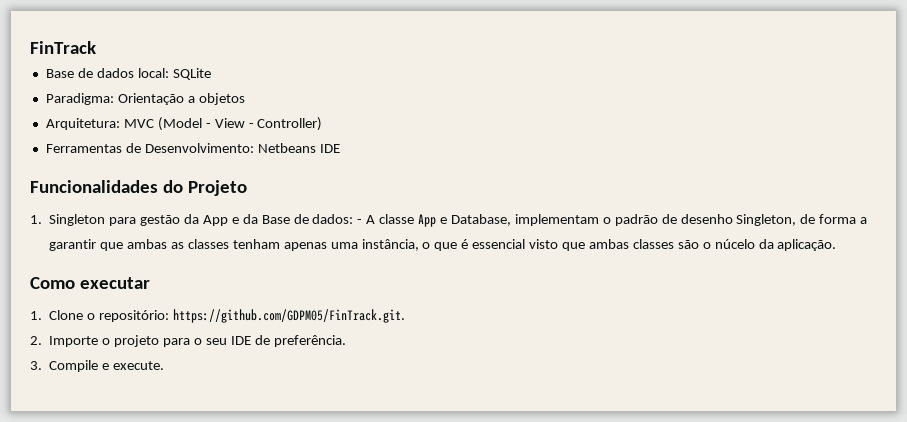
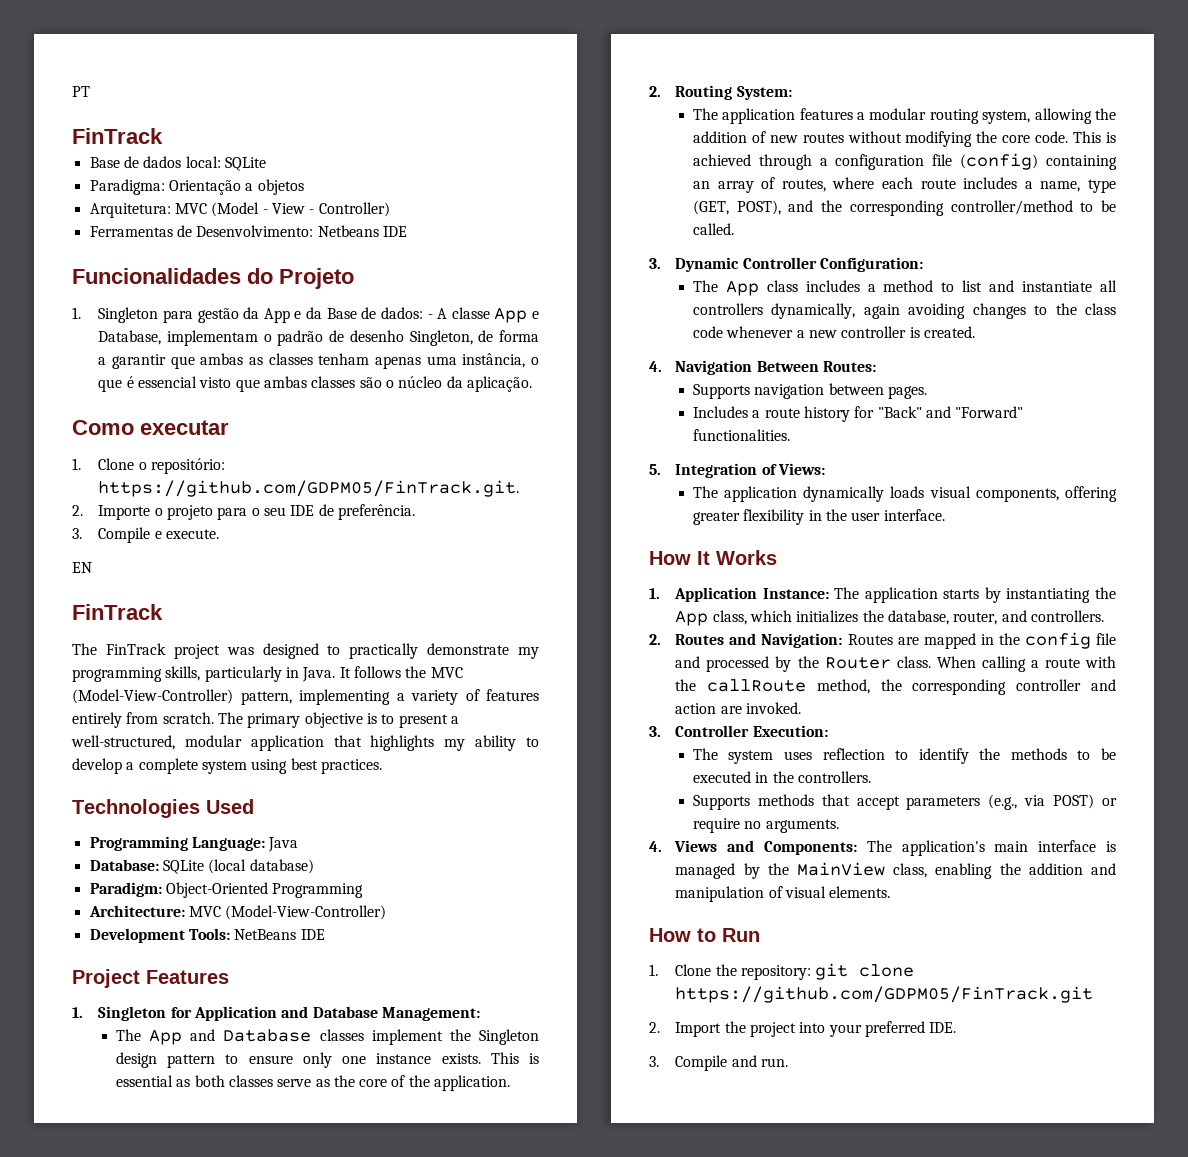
(30, 47) none -> [72,86,90,97] PT //
[714,239,755,249] núcelo -> [398,376,443,388] núcleo
(165, 365) none -> [72,562,92,573] [72,604,163,620] [72,643,539,659] [72,666,463,682] [72,689,539,705] [72,712,459,728] [71,735,539,751] [72,758,382,774] [72,799,254,818] [89,836,299,852] [89,859,314,874] [89,882,364,898] [88,905,387,920] [89,928,325,943] [72,969,229,988] [72,1006,480,1021] [115,1029,539,1045] [115,1052,539,1068] [115,1075,511,1091] [649,85,792,100] [692,108,1116,124] [692,131,1116,147] [692,153,1117,170] [692,177,1116,193] [692,200,1116,216] [692,223,734,235] [649,257,923,272] [692,280,1117,296] [692,303,1116,319] [692,326,975,338] [649,360,876,375] [692,383,927,399] [692,406,1024,422] [692,429,790,441] [649,463,825,478] [692,486,1117,502] [692,509,945,525] [649,550,777,565] [649,587,1116,603] [675,610,1104,626] [649,632,1116,649] [675,656,1116,672] [675,679,1116,695] [675,702,801,714] [649,725,828,737] [692,748,1116,764] [692,771,871,783] [692,794,1117,810] [692,818,839,833] [649,840,1116,856] [675,862,1116,879] [675,886,891,902] [649,928,760,942] [649,963,915,980] [675,986,1094,1003] [649,1021,957,1037] [649,1055,788,1071] // EN // FinTrack // The FinTrack project was designed to practically demonstrate my programming skills, particularly in Java. It follows the MVC (Model-View-Controller) pattern, implementing a variety of features entirely from scratch. The primary objective is to present a well-structured, modular application that highlights my ability to develop a complete system using best practices. // Technologies Used // Programming Language: Java // Database: SQLite (local database) // Paradigm: Object-Oriented Programming // Architecture: MVC (Model-View-Controller) // Development Tools: NetBeans IDE // Project Features // 1. Singleton for Application and Database Management: // The App and Database classes implement the Singleton design pattern to ensure only one instance exists. This is essential as both classes serve as the core of the application. // 2. Routing System: // The application features a modular routing system, allowing the addition of new routes without modifying the core code. This is achieved through a configuration file (config) containing an array of routes, where each route includes a name, type (GET, POST), and the corresponding controller/method to be called. // 3. Dynamic Controller Configuration: // The App class includes a method to list and instantiate all controllers dynamically, again avoiding changes to the class code whenever a new controller is created. // 4. Navigation Between Routes: // Supports navigation between pages. // Includes a route history for "Back" and "Forward" functionalities. // 5. Integration of Views: // The application dynamically loads visual components, offering greater flexibility in the user interface. // How It Works // 1. Application Instance: The application starts by instantiating the App class, which initializes the database, router, and controllers. // 2. Routes and Navigation: Routes are mapped in the config file and processed by the Router class. When calling a route with the callRoute method, the corresponding controller and action are invoked. // 3. Controller Execution: // The system uses reflection to identify the methods to be executed in the controllers. // Supports methods that accept parameters (e.g., via POST) or require no arguments. // 4. Views and Components: The application's main interface is managed by the MainView class, enabling the addition and manipulation of visual elements. // How to Run // 1. Clone the repository: git clone https://github.com/GDPM05/FinTrack.git // 2. Import the project into your preferred IDE. // 3. Compile and run.

